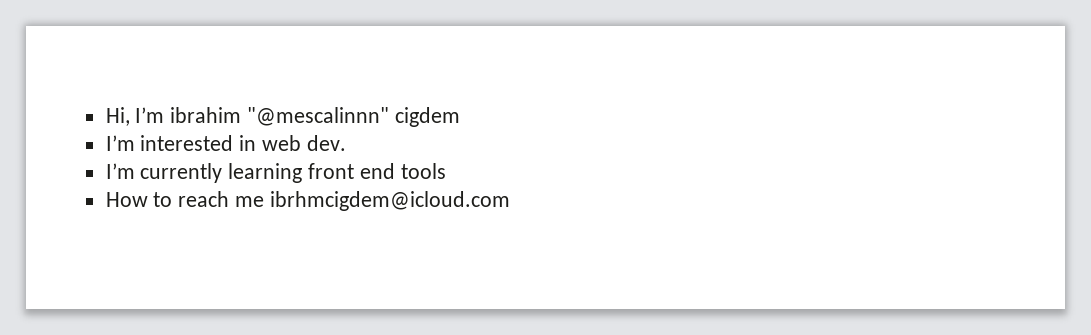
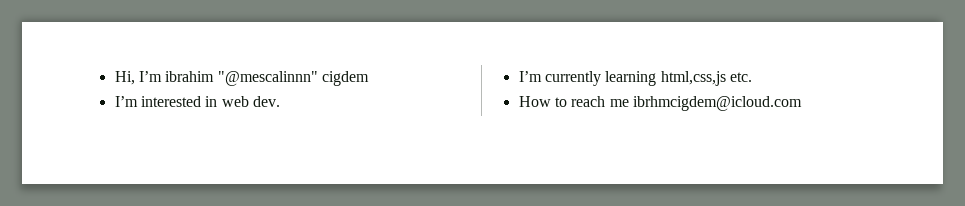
[308,163,446,179] front end tools -> [660,71,752,86] html,css,js etc.

